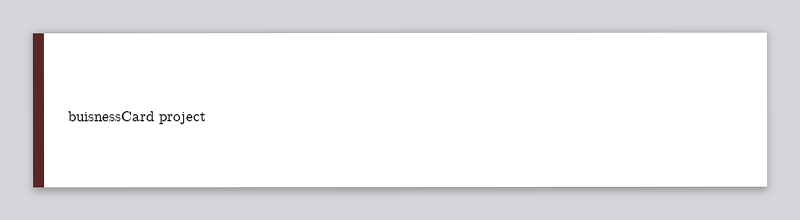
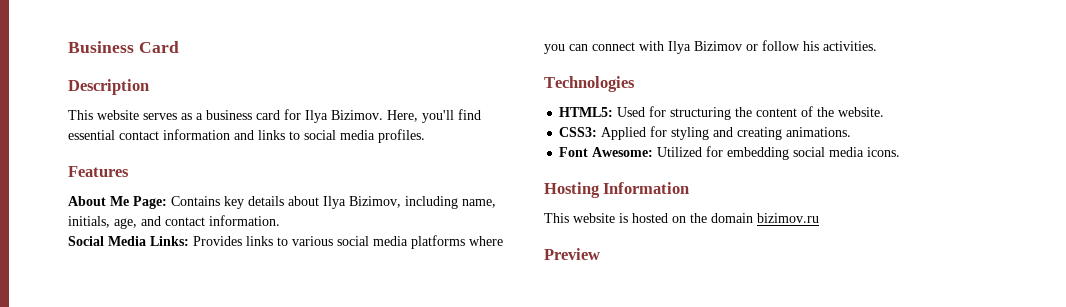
[68,111,207,125] buisnessCard project -> [68,41,179,53] [68,79,149,95] [68,109,481,123] [68,129,425,143] [68,166,129,177] [68,196,496,209] [68,215,280,229] [68,235,503,249] [544,40,877,54] [544,76,635,92] [559,106,885,120] [559,126,852,140] [559,146,901,160] [544,182,690,198] [544,213,819,223] [544,248,600,260] Business Card // Description // This website serves as a business card for Ilya Bizimov. Here, you'll find essential contact information and links to social media profiles. // Features // About Me Page: Contains key details about Ilya Bizimov, including name, initials, age, and contact information. // Social Media Links: Provides links to various social media platforms where you can connect with Ilya Bizimov or follow his activities. // Technologies // HTML5: Used for structuring the content of the website. // CSS3: Applied for styling and creating animations. // Font Awesome: Utilized for embedding social media icons. // Hosting Information // This website is hosted on the domain bizimov.ru // Preview

